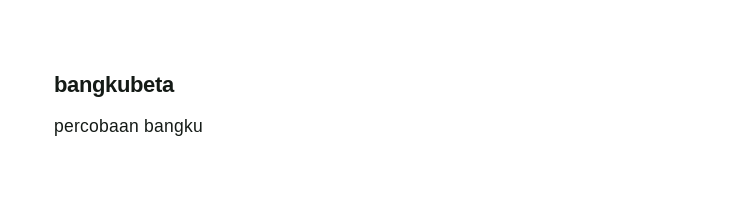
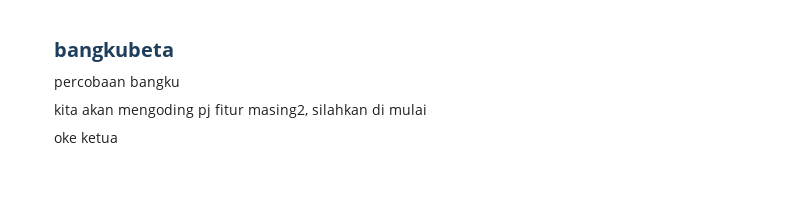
(203, 127) none -> [54,104,427,118] [54,132,118,143] // kita akan mengoding pj fitur masing2, silahkan di mulai // oke ketua

